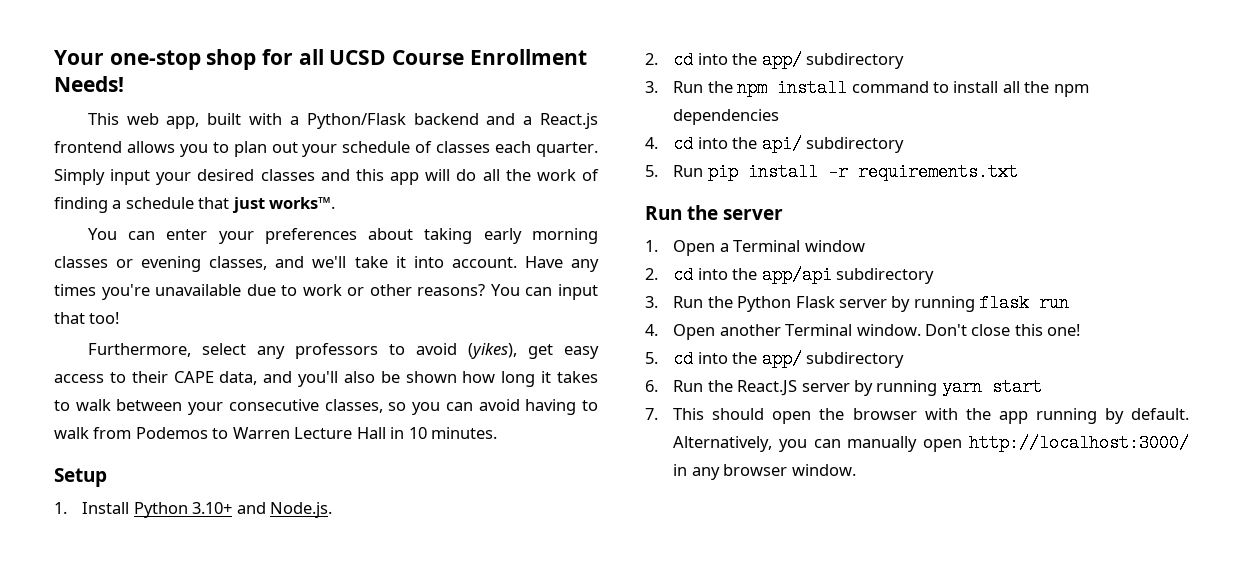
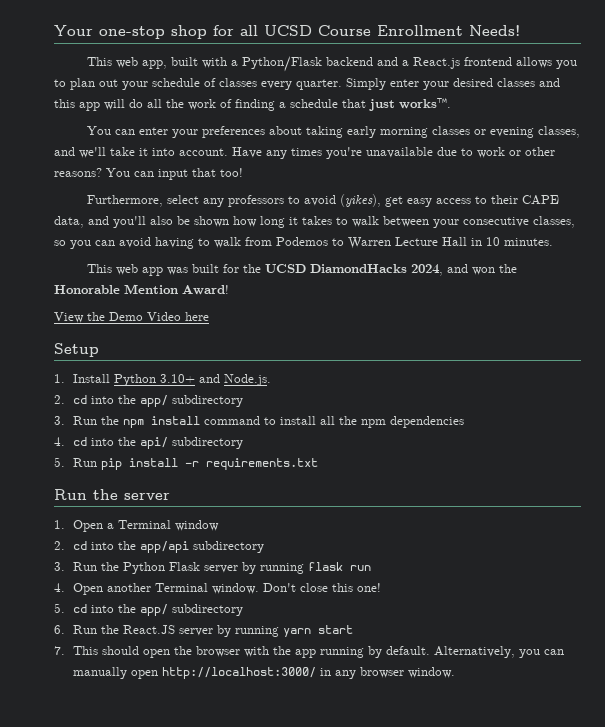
[495,141,532,153] each -> [261,81,292,90] every
[110,169,151,185] input -> [390,79,419,87] enter
(498, 433) none -> [86,264,517,276] [54,284,229,295] [54,312,209,323] // This web app was built for the UCSD DiamondHacks 2024, and won the Honorable Mention Award! // View the Demo Video here

